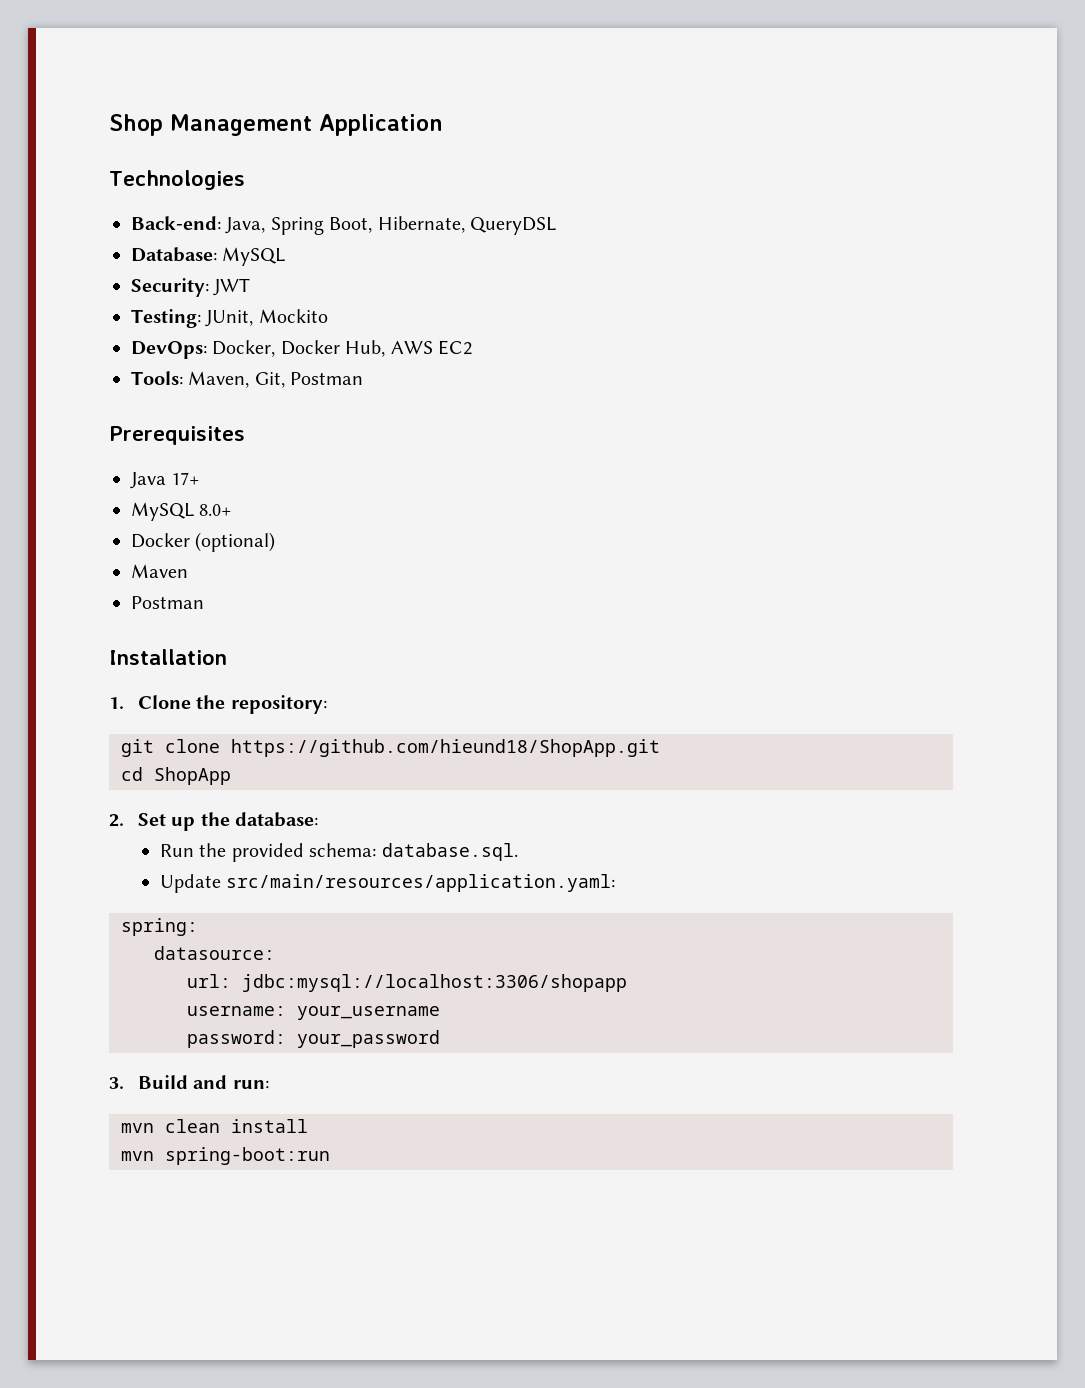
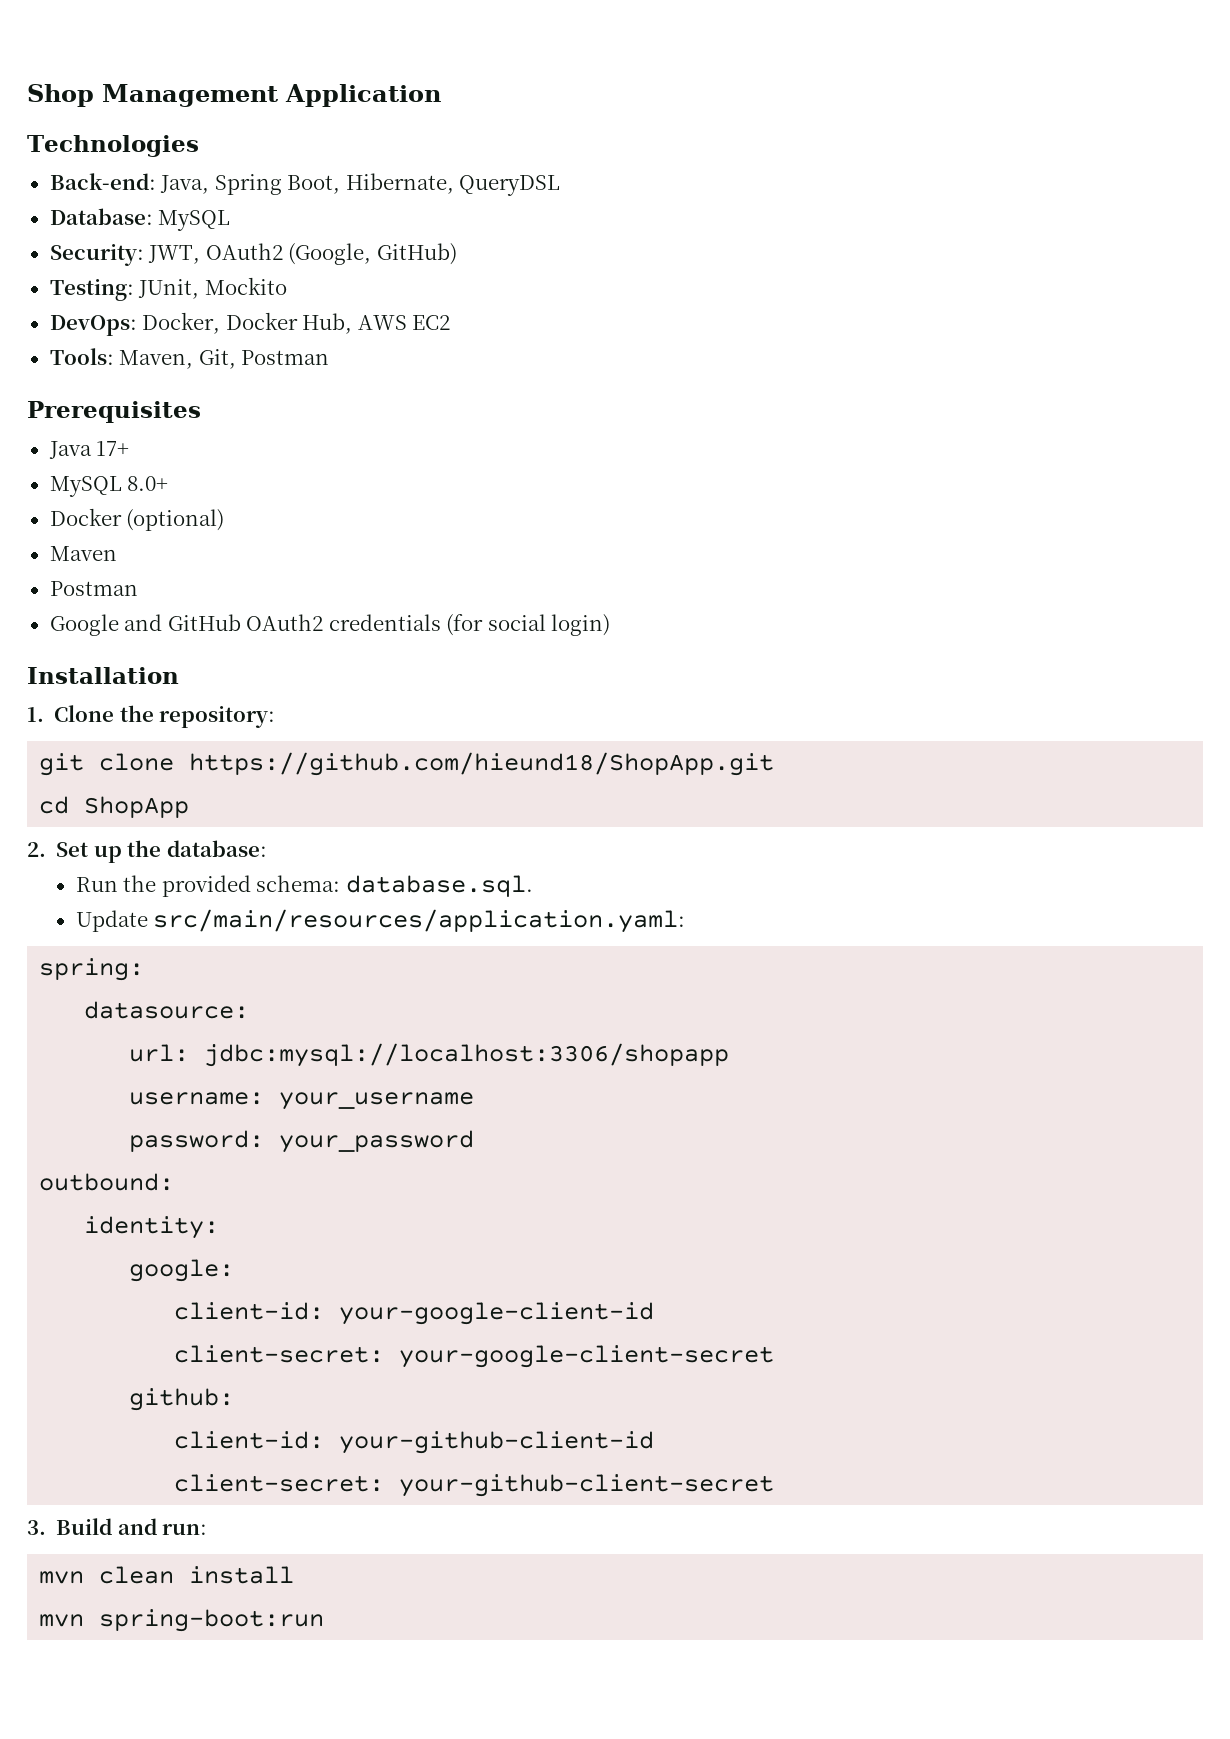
[213,278,251,296] JWT -> [148,243,457,265] JWT, OAuth2 (Google, GitHub)
(204, 602) none -> [49,614,611,636] // Google and GitHub OAuth2 credentials (for social login)
(440, 1039) none -> [39,1173,175,1191] [84,1216,220,1239] [129,1259,235,1282] [174,1302,655,1325] [174,1345,775,1368] [129,1388,235,1411] [174,1431,655,1454] [174,1474,775,1497] // outbound: // identity: // google: // client-id: your-google-client-id // client-secret: your-google-client-secret // github: // client-id: your-github-client-id // client-secret: your-github-client-secret

